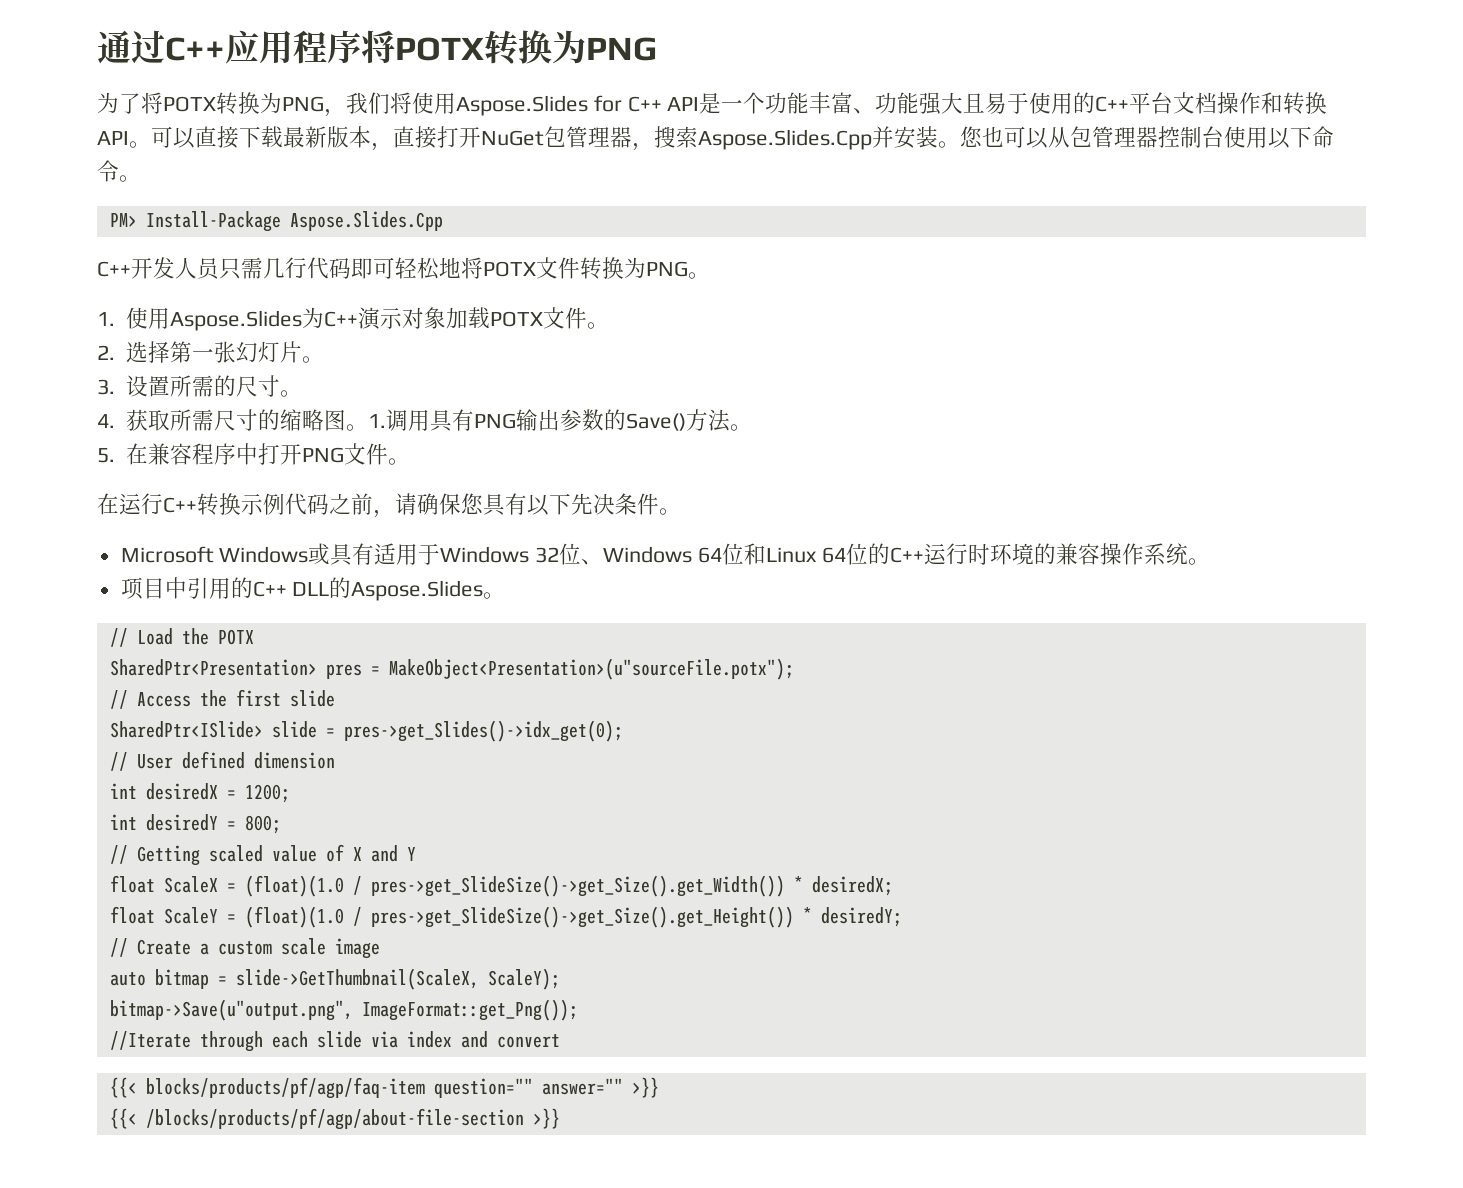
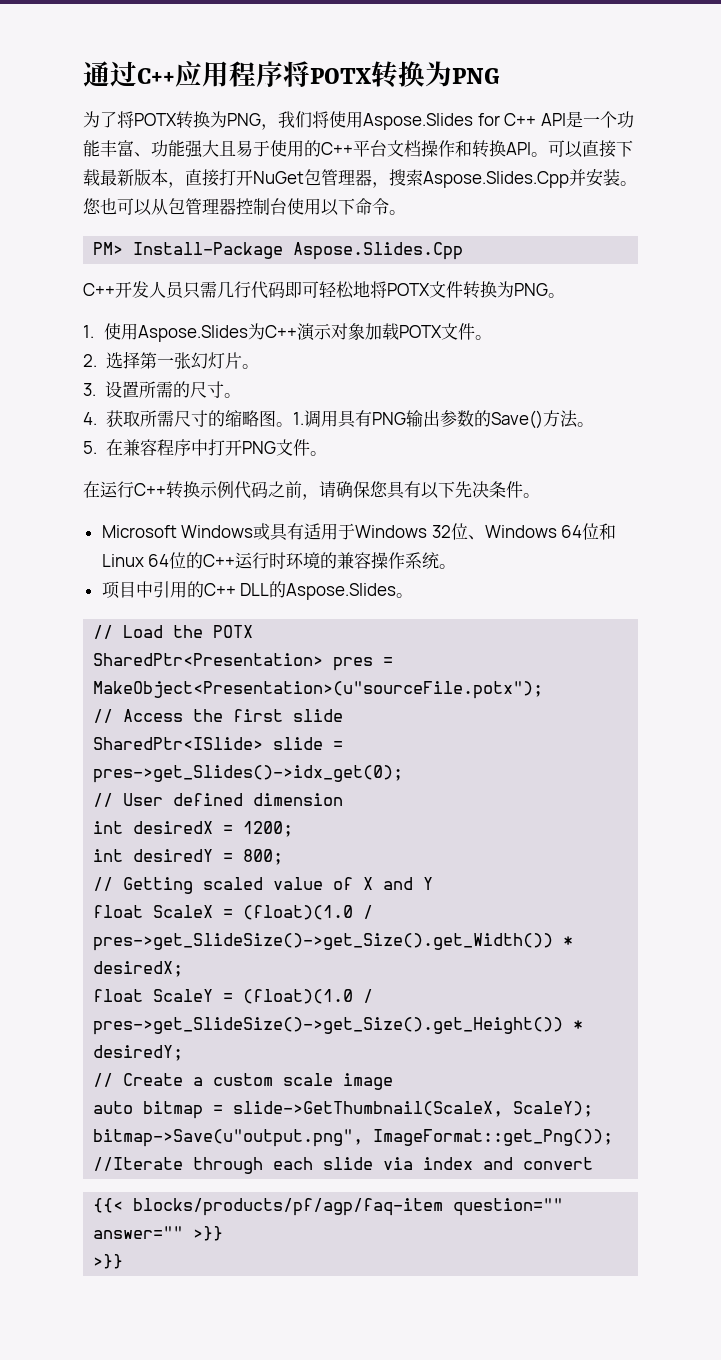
[109,1108,524,1130] {{< /blocks/products/pf/agp/about-file-section -> (224, 1233) none

